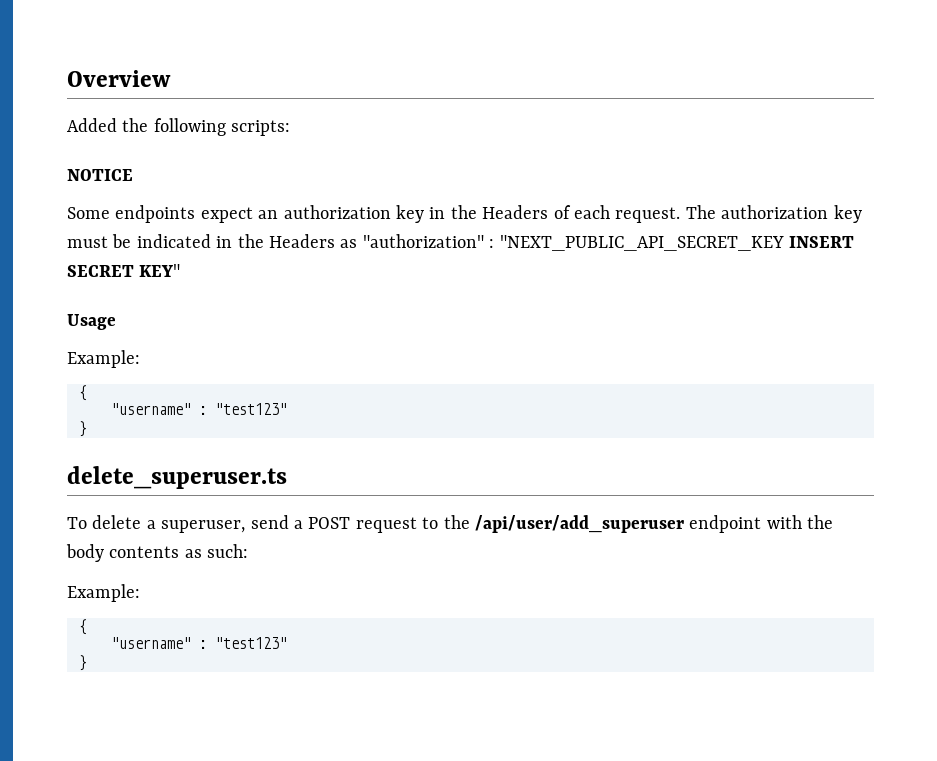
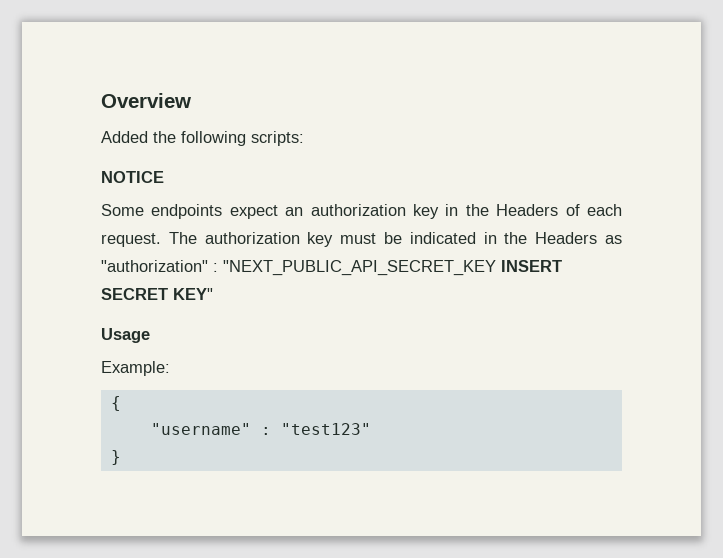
[67,466,287,489] [67,515,834,533] [66,544,249,562] [67,584,140,602] [79,619,87,635] [111,637,287,649] [79,655,87,671] // delete_superuser.ts // To delete a superuser, send a POST request to the /api/user/add_superuser endpoint with the body contents as such: // Example: // { // "username" : "test123" // } -> (121, 457) none

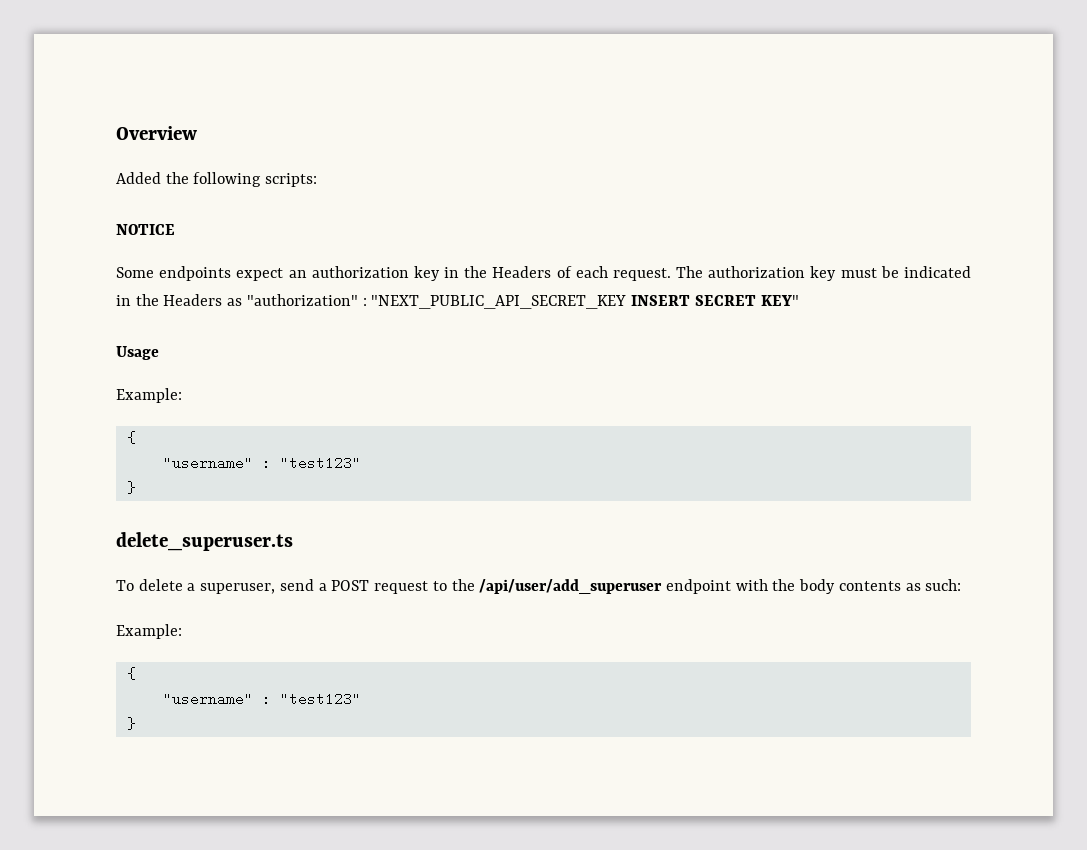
(121, 457) none -> [116,532,293,551] [116,579,962,594] [116,624,182,639] [126,667,136,680] [162,692,361,706] [126,717,136,730] // delete_superuser.ts // To delete a superuser, send a POST request to the /api/user/add_superuser endpoint with the body contents as such: // Example: // { // "username" : "test123" // }

